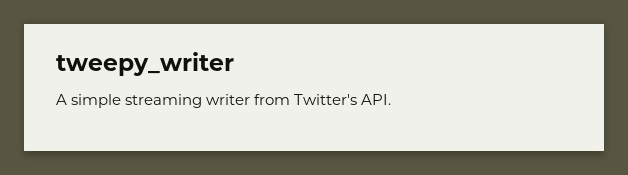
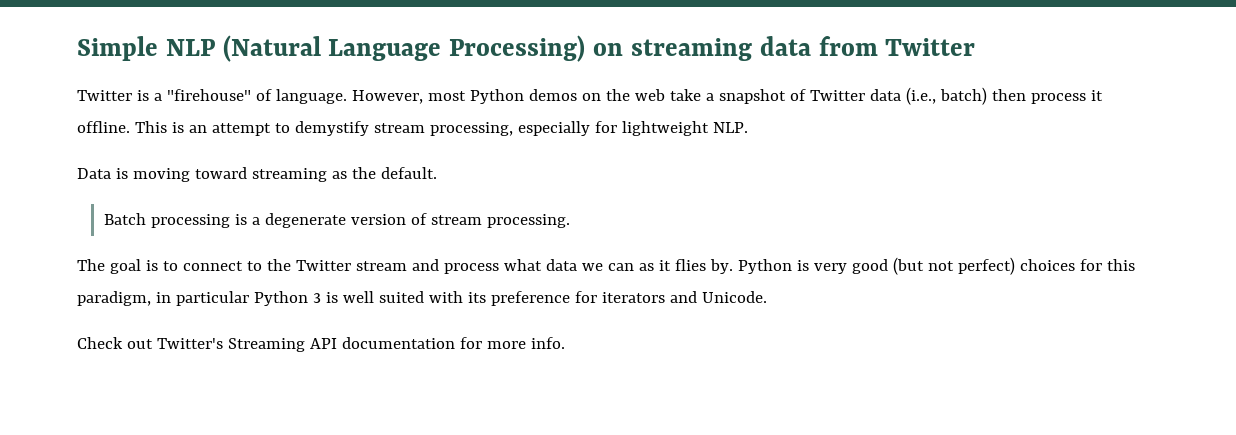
[56,52,234,76] [56,94,392,108] tweepy_writer // A simple streaming writer from Twitter's API. -> [77,35,976,62] [77,87,1103,105] [77,121,748,136] [77,167,437,182] [103,213,570,228] [77,257,1135,275] [77,291,767,306] [77,337,565,352] Simple NLP (Natural Language Processing) on streaming data from Twitter // Twitter is a "firehouse" of language. However, most Python demos on the web take a snapshot of Twitter data (i.e., batch) then process it offline. This is an attempt to demystify stream processing, especially for lightweight NLP. // Data is moving toward streaming as the default. // Batch processing is a degenerate version of stream processing. // The goal is to connect to the Twitter stream and process what data we can as it flies by. Python is very good (but not perfect) choices for this paradigm, in particular Python 3 is well suited with its preference for iterators and Unicode. // Check out Twitter's Streaming API documentation for more info.

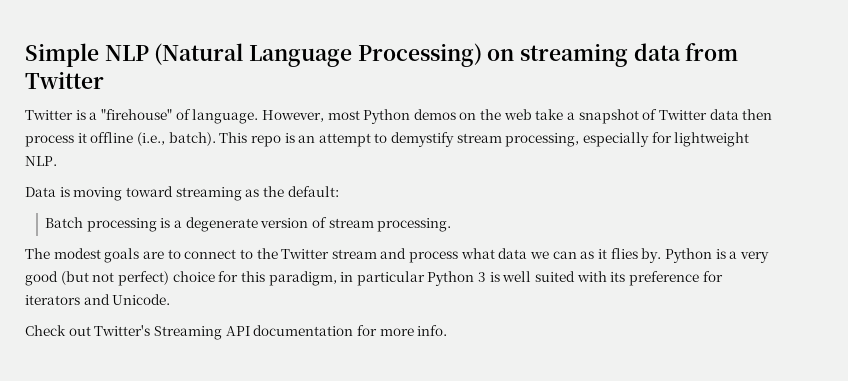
[905,87,987,105] (i.e., batch) -> (739, 114) none
[77,121,167,133] offline. This -> [90,132,281,147] offline (i.e., batch). This repo
[380,167,437,179] default. -> [287,186,339,197] default:
[109,259,158,274] goal is -> [53,248,164,263] modest goals are
(809, 265) none -> [729,251,738,259] a
[1019,259,1075,271] choices -> [172,271,215,282] choice

